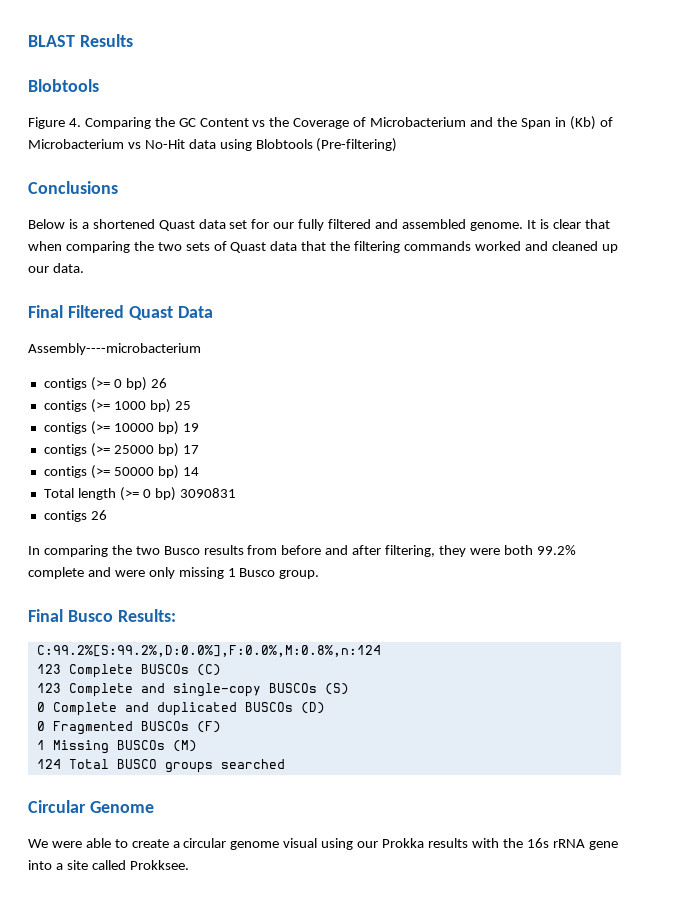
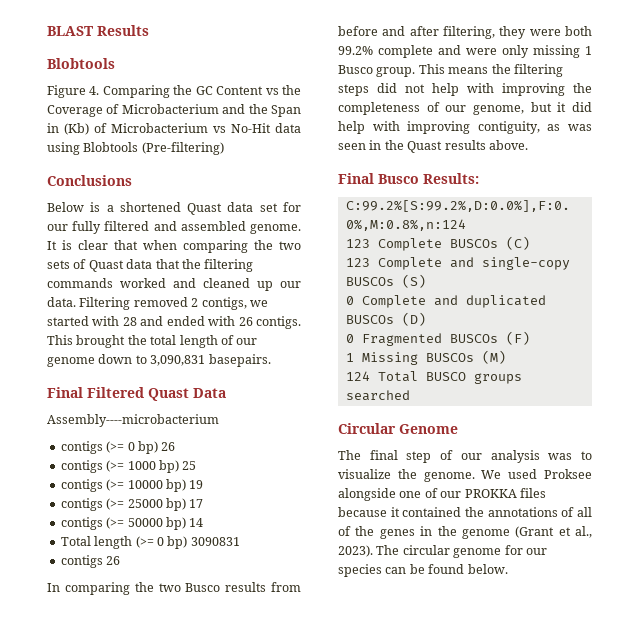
(84, 268) none -> [79,297,268,310] [47,316,301,329] [47,335,258,348] [47,354,271,367] Filtering removed 2 contigs, we started with 28 and ended with 26 contigs. This brought the total length of our genome down to 3,090,831 basepairs.
(320, 574) none -> [418,64,563,77] [338,83,592,96] [338,102,592,115] [338,121,592,134] [338,140,528,153] This means the filtering steps did not help with improving the completeness of our genome, but it did help with improving contiguity, as was seen in the Quast results above.
[28,838,618,850] [28,860,189,870] We were able to create a circular genome visual using our Prokka results with the 16s rRNA gene into a site called Prokksee. -> [338,450,592,463] [338,469,592,482] [338,488,546,501] [338,507,592,517] [338,526,592,539] [338,545,547,558] [338,564,508,577] The final step of our analysis was to visualize the genome. We used Proksee alongside one of our PROKKA files because it contained the annotations of all of the genes in the genome (Grant et al., 2023). The circular genome for our species can be found below.

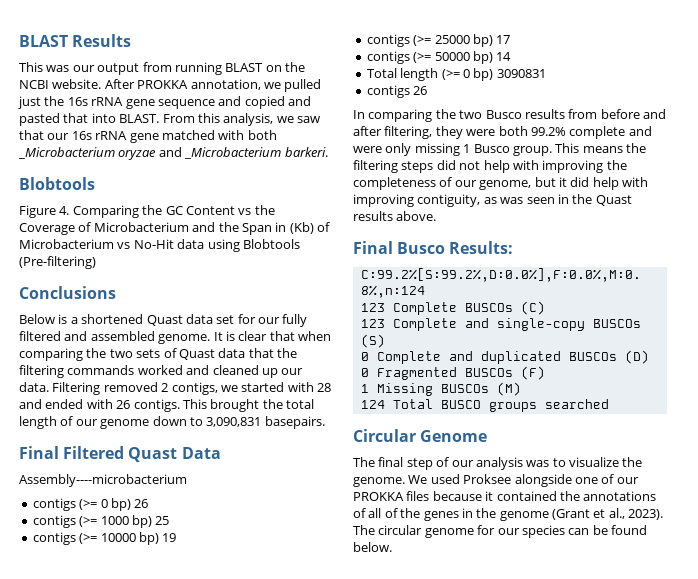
(149, 30) none -> [19,62,305,75] [19,79,322,92] [18,96,311,109] [19,113,320,126] [19,130,277,143] [18,147,328,160] // This was our output from running BLAST on the NCBI website. After PROKKA annotation, we pulled just the 16s rRNA gene sequence and copied and pasted that into BLAST. From this analysis, we saw that our 16s rRNA gene matched with both _Microbacterium oryzae and _Microbacterium barkeri.

